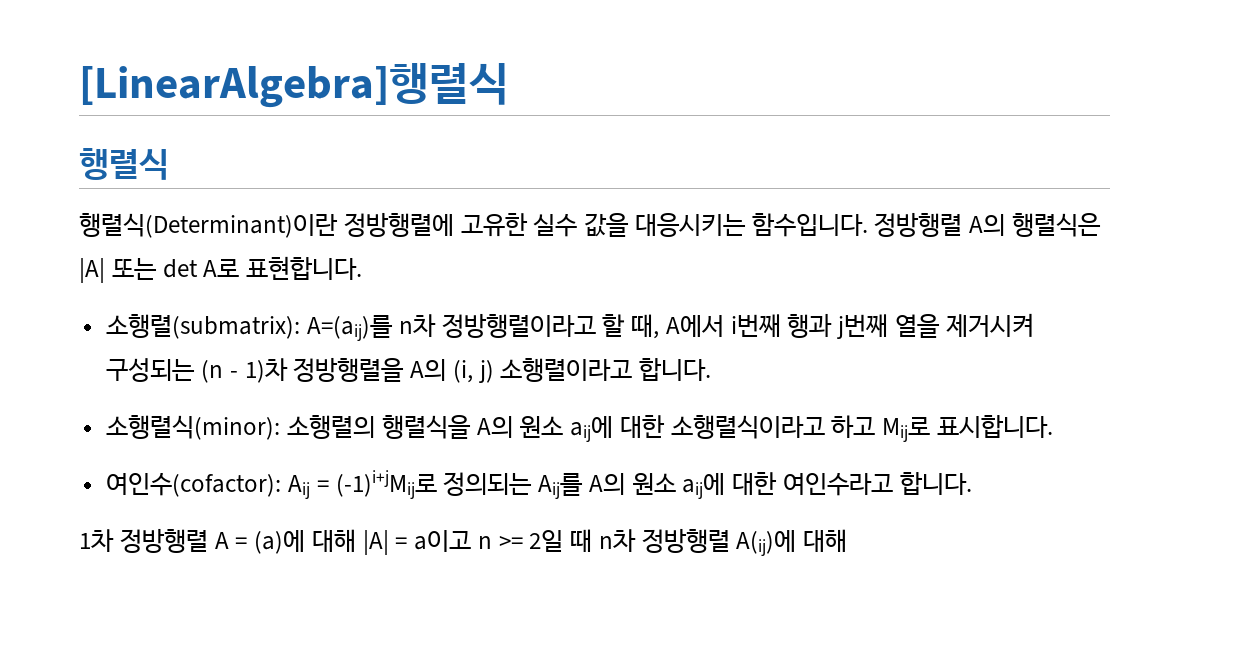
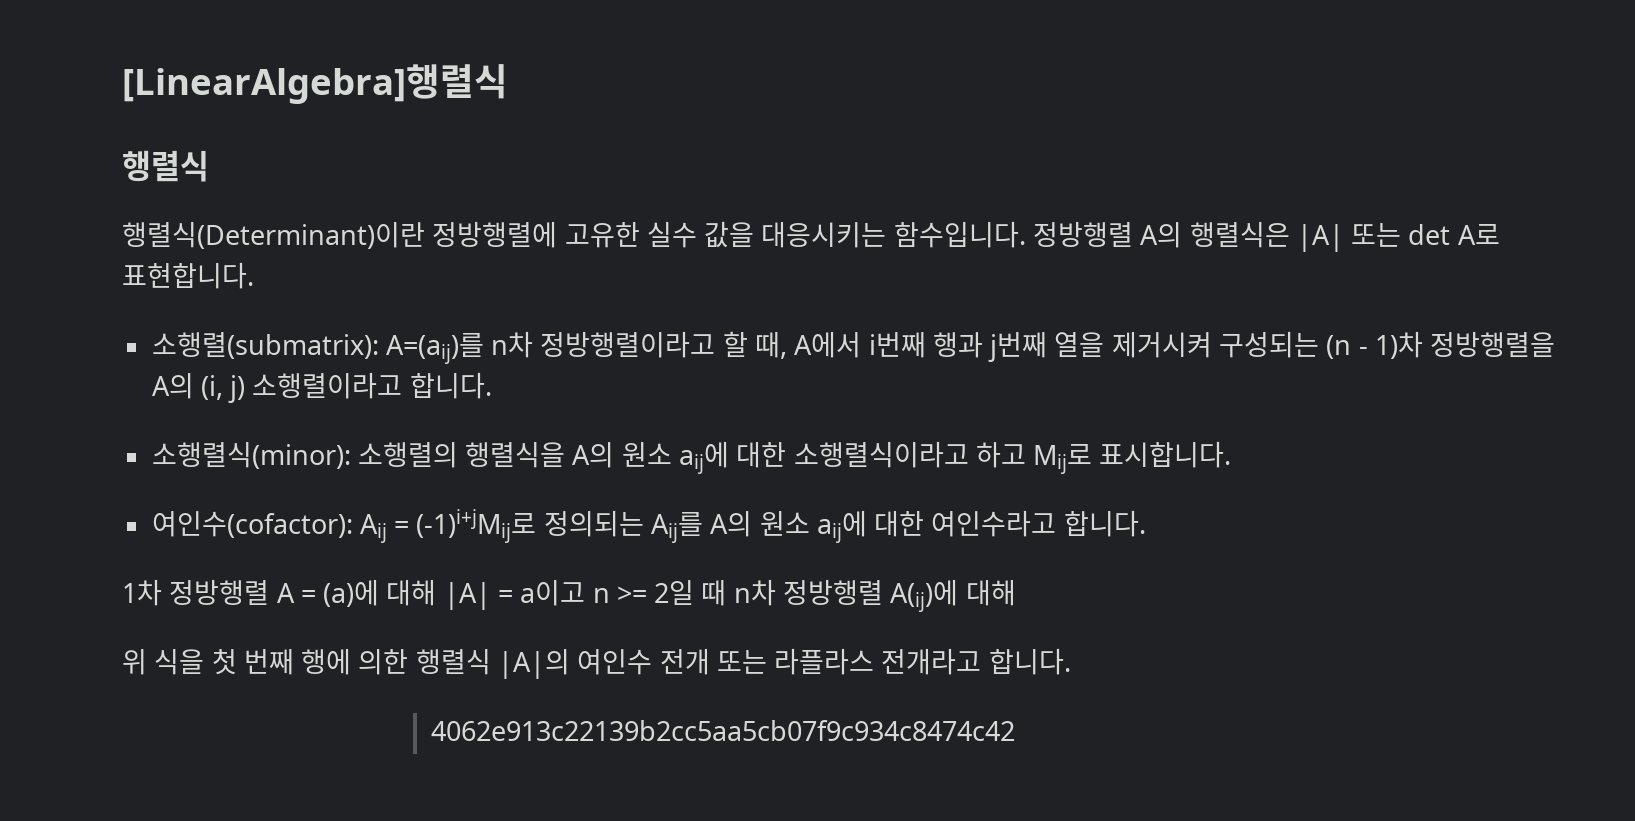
(847, 540) none -> [122,648,1071,679] [431,720,1016,741] // 위 식을 첫 번째 행에 의한 행렬식 |A|의 여인수 전개 또는 라플라스 전개라고 합니다. // 4062e913c22139b2cc5aa5cb07f9c934c8474c42

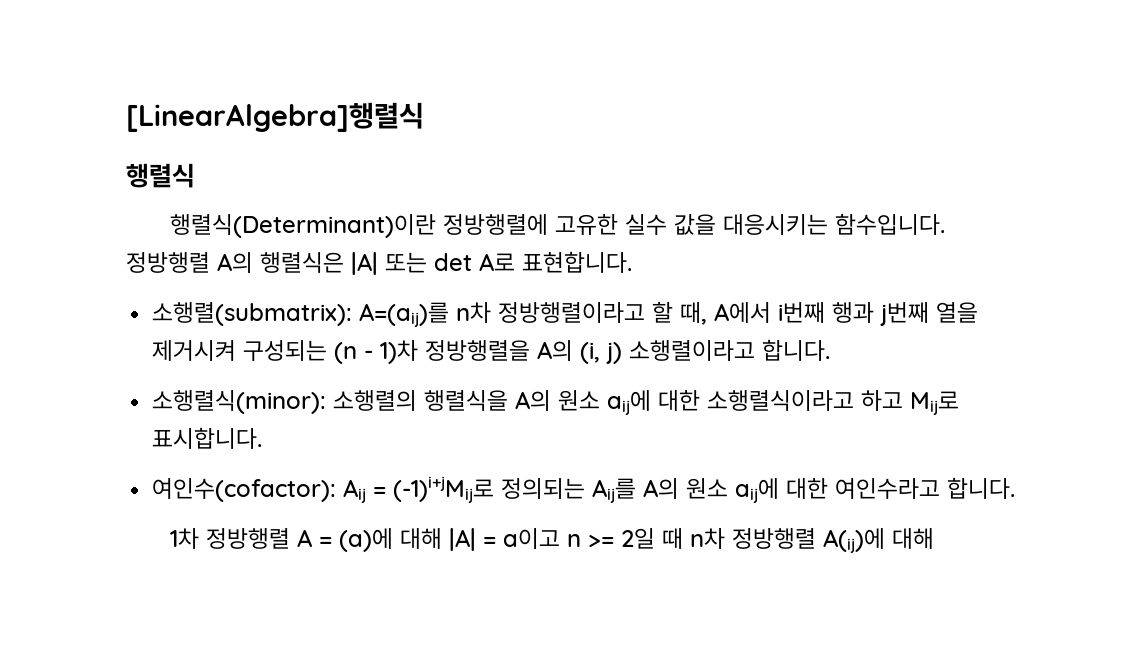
[122,648,1071,679] [431,720,1016,741] // 위 식을 첫 번째 행에 의한 행렬식 |A|의 여인수 전개 또는 라플라스 전개라고 합니다. // 4062e913c22139b2cc5aa5cb07f9c934c8474c42 -> (935, 538) none

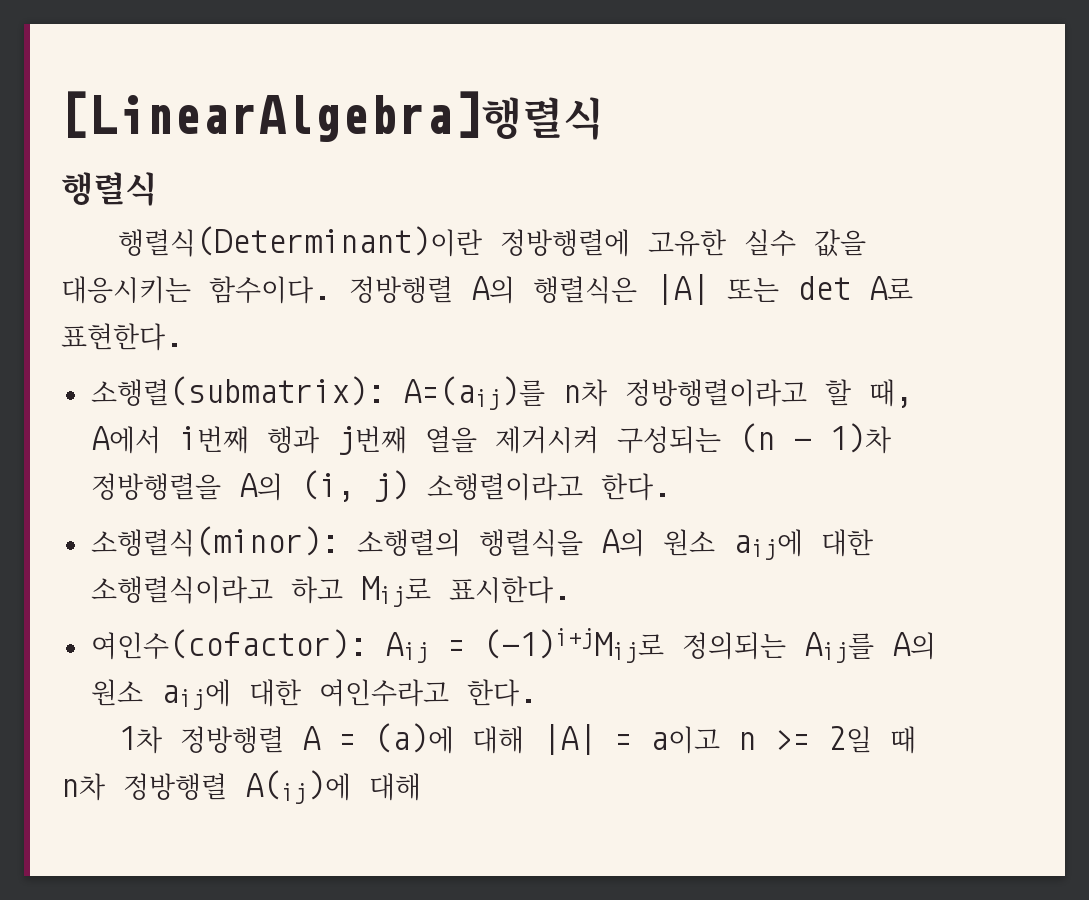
[835,213,946,235] 함수입니다. -> [209,276,331,304] 함수이다.
[522,251,632,273] 표현합니다. -> [61,323,183,351] 표현한다.
[762,339,831,361] 합니다. -> [600,473,671,501] 한다.
[152,427,263,449] 표시합니다. -> [448,576,571,604] 표시한다.
[947,477,1016,499] 합니다. -> [466,679,537,707] 한다.

